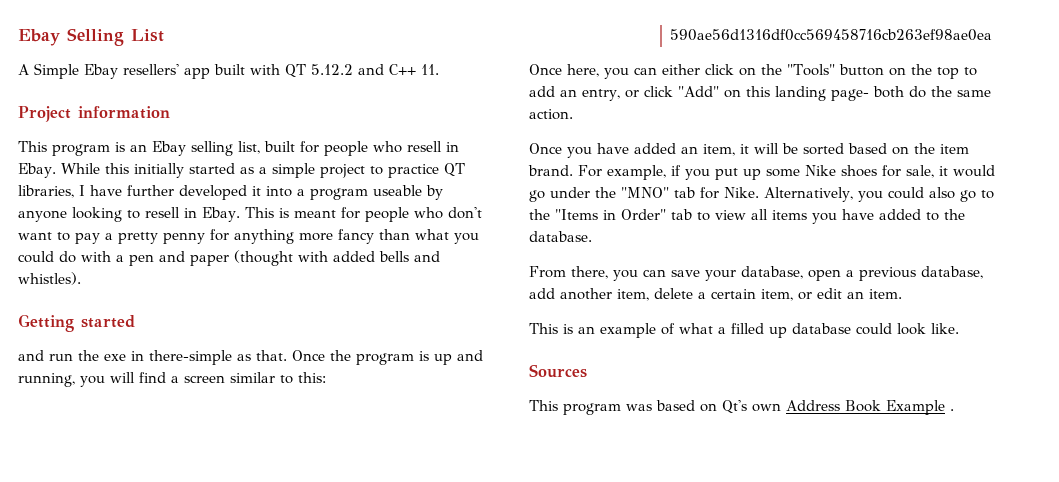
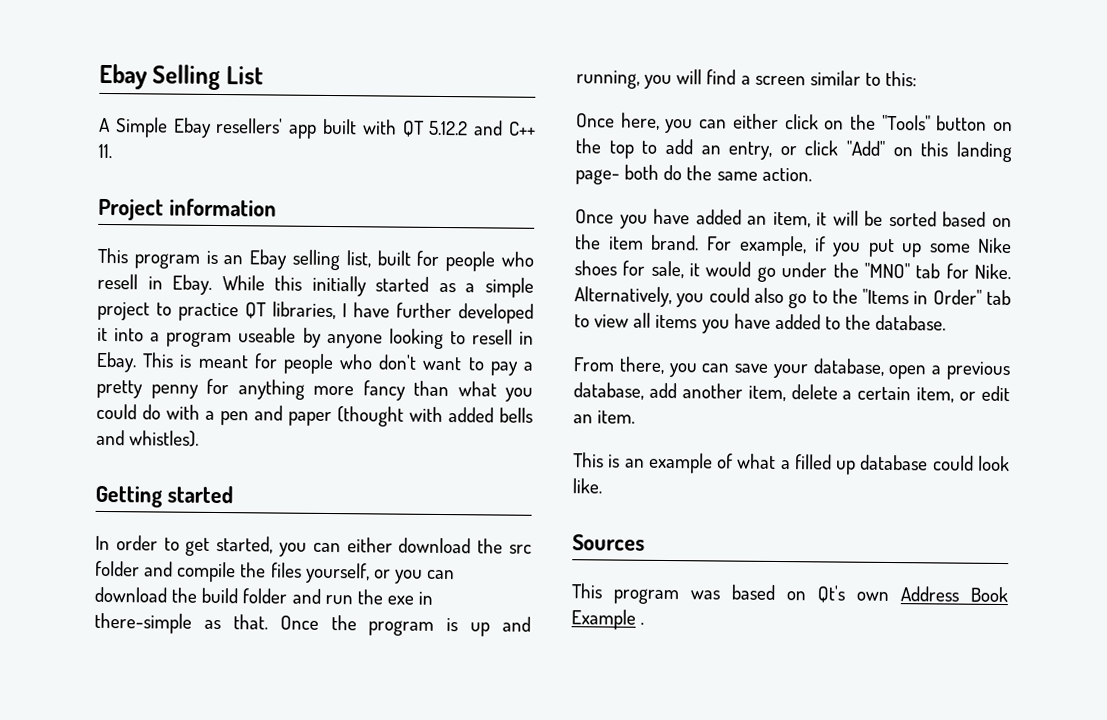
(135, 321) none -> [95,535,532,557] [95,560,456,584] [94,586,288,604] In order to get started, you can either download the src folder and compile the files yourself, or you can download the build folder
[670,29,993,41] // 590ae56d1316df0cc569458716cb263ef98ae0ea -> (918, 78) none

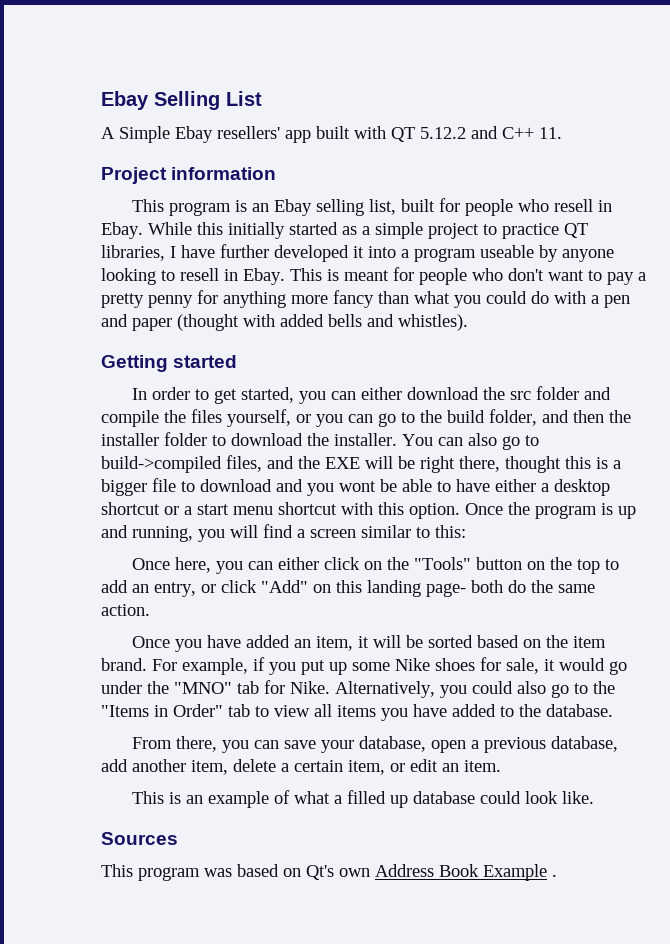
[94,586,434,605] [94,612,268,634] download the build folder and run the exe in there-simple as that. -> [378,409,631,427] [101,432,539,450] [101,455,621,473] [101,478,610,496] [101,502,460,519] go to the build folder, and then the installer folder to download the installer. You can also go to build->compiled files, and the EXE will be right there, thought this is a bigger file to download and you wont be able to have either a desktop shortcut or a start menu shortcut with this option.

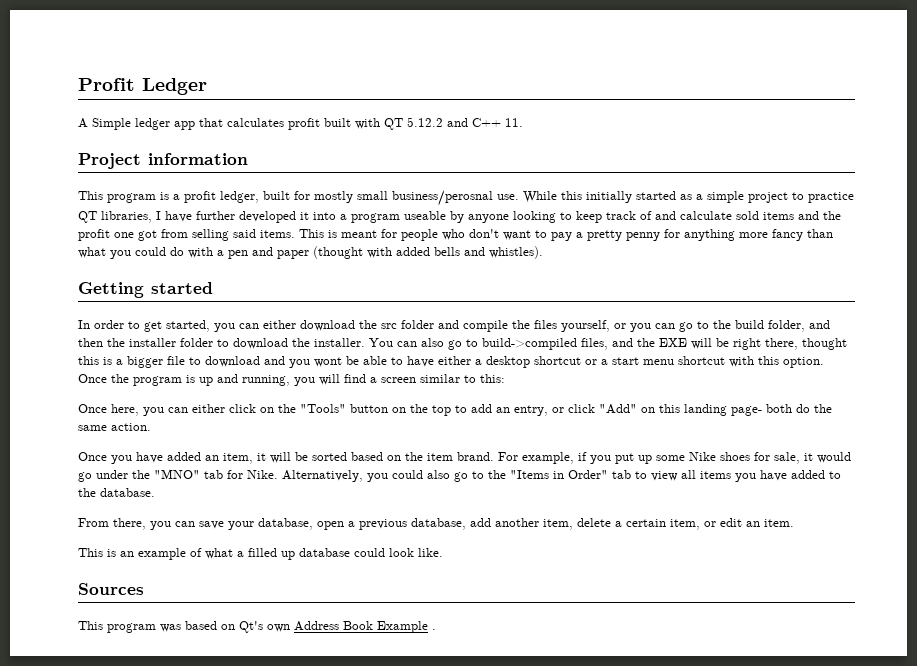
[101,91,262,110] Ebay Selling List -> [78,78,207,95] Profit Ledger
[175,126,311,143] Ebay resellers' app -> [135,118,320,130] ledger app that calculates profit
[252,198,613,216] [101,222,143,239] an Ebay selling list, built for people who resell in Ebay. -> [173,190,519,206] a profit ledger, built for mostly small business/perosnal use.
[180,268,285,285] resell in Ebay. -> [576,211,841,223] [78,229,295,241] keep track of and calculate sold items and the profit one got from selling said items.

